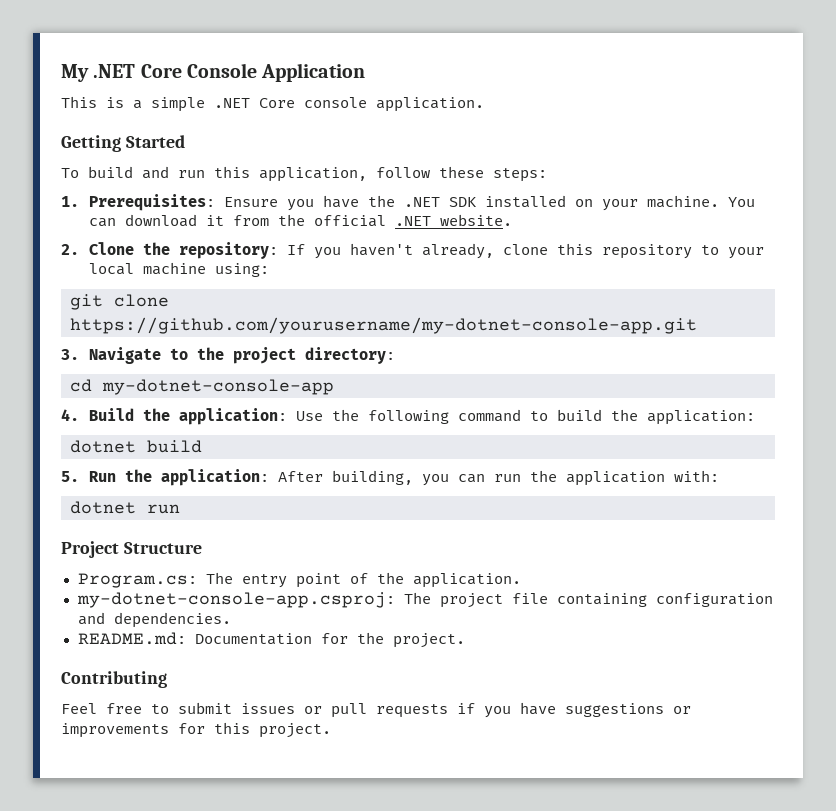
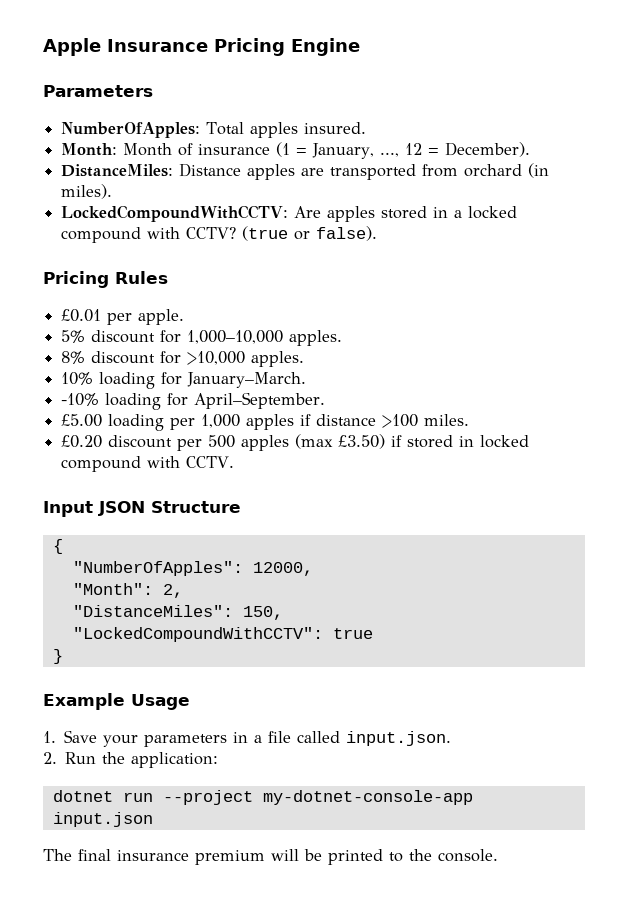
[61,63,366,82] [61,96,484,112] [61,135,185,152] [61,166,547,182] [61,194,755,211] [88,214,512,227] [61,242,764,259] [88,262,269,277] [70,294,169,310] [70,317,697,334] [61,347,395,364] [70,379,334,395] [61,408,755,425] [70,440,202,453] [61,469,719,486] [70,501,180,514] [61,541,202,558] [77,572,521,588] [76,592,773,608] [77,612,231,628] [77,632,465,648] [61,671,167,688] [61,702,691,718] [61,722,331,738] My .NET Core Console Application // This is a simple .NET Core console application. // Getting Started // To build and run this application, follow these steps: // 1. Prerequisites: Ensure you have the .NET SDK installed on your machine. You can download it from the official .NET website. // 2. Clone the repository: If you haven't already, clone this repository to your local machine using: // git clone https://github.com/yourusername/my-dotnet-console-app.git // 3. Navigate to the project directory: // cd my-dotnet-console-app // 4. Build the application: Use the following command to build the application: // dotnet build // 5. Run the application: After building, you can run the application with: // dotnet run // Project Structure // Program.cs: The entry point of the application. // my-dotnet-console-app.csproj: The project file containing configuration and dependencies. // README.md: Documentation for the project. // Contributing // Feel free to submit issues or pull requests if you have suggestions or improvements for this project. -> [43,38,360,56] [43,85,153,97] [61,122,367,138] [61,142,531,159] [61,163,550,180] [61,184,113,199] [61,205,518,222] [61,226,378,243] [43,271,168,288] [61,309,185,325] [61,330,343,346] [61,351,305,367] [61,372,307,389] [61,392,326,410] [61,414,470,431] [61,434,530,451] [61,456,235,472] [43,501,241,517] [52,539,63,554] [72,561,313,576] [72,583,183,598] [72,605,283,620] [72,627,373,642] [52,649,63,664] [43,693,190,710] [43,730,452,747] [43,752,219,768] [52,790,473,805] [52,812,153,827] [43,849,498,865] Apple Insurance Pricing Engine // Parameters // NumberOfApples: Total apples insured. // Month: Month of insurance (1 = January, ..., 12 = December). // DistanceMiles: Distance apples are transported from orchard (in miles). // LockedCompoundWithCCTV: Are apples stored in a locked compound with CCTV? (true or false). // Pricing Rules // £0.01 per apple. // 5% discount for 1,000–10,000 apples. // 8% discount for >10,000 apples. // 10% loading for January–March. // -10% loading for April–September. // £5.00 loading per 1,000 apples if distance >100 miles. // £0.20 discount per 500 apples (max £3.50) if stored in locked compound with CCTV. // Input JSON Structure // { // "NumberOfApples": 12000, // "Month": 2, // "DistanceMiles": 150, // "LockedCompoundWithCCTV": true // } // Example Usage // 1. Save your parameters in a file called input.json. // 2. Run the application: // dotnet run --project my-dotnet-console-app input.json // The final insurance premium will be printed to the console.

